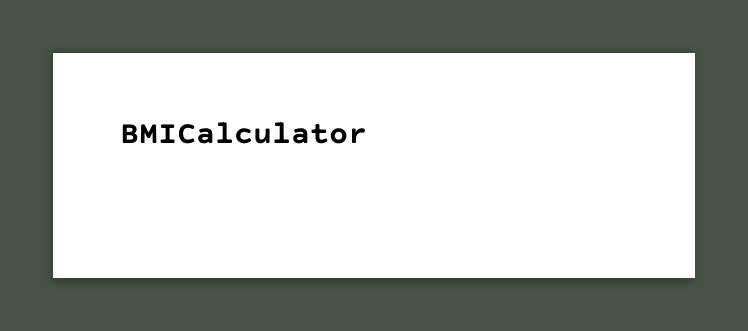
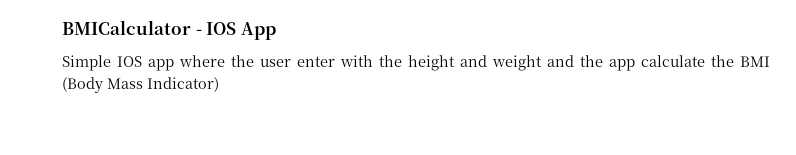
(367, 133) none -> [195,22,276,40] [62,55,770,71] [62,77,219,93] - IOS App // Simple IOS app where the user enter with the height and weight and the app calculate the BMI (Body Mass Indicator)

